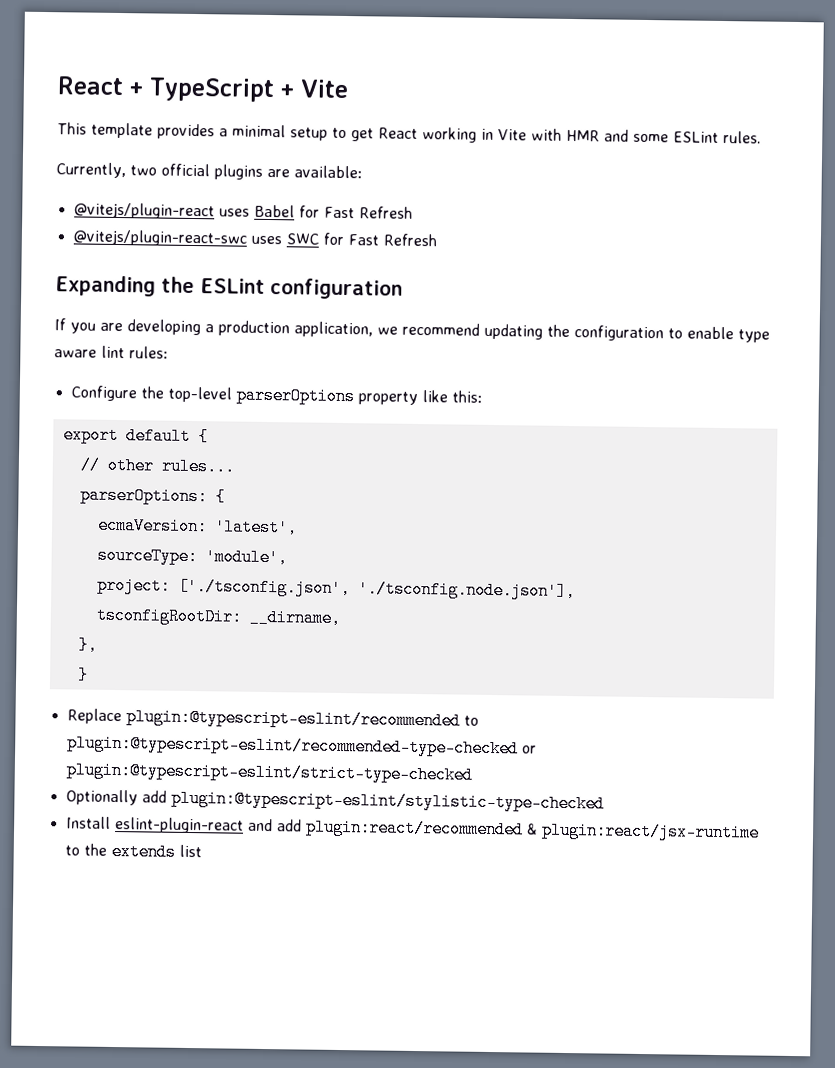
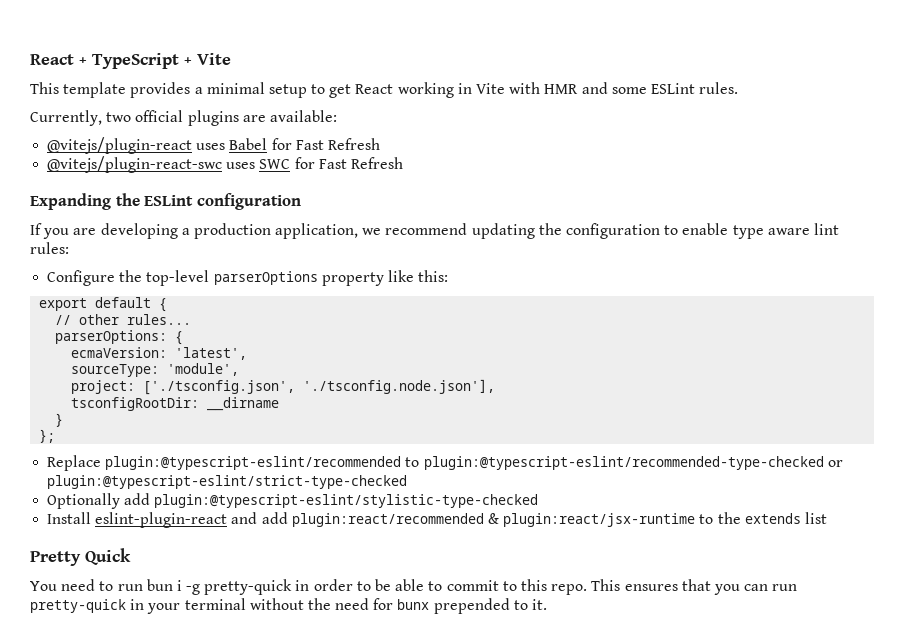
[248,608,341,627] [77,636,98,654] __dirname, // }, -> [207,397,280,411] __dirname
(89, 675) none -> [39,429,56,443] // };
(202, 851) none -> [30,548,131,566] [30,579,798,595] [30,598,548,614] // Pretty Quick // You need to run bun i -g pretty-quick in order to be able to commit to this repo. This ensures that you can run pretty-quick in your terminal without the need for bunx prepended to it.

